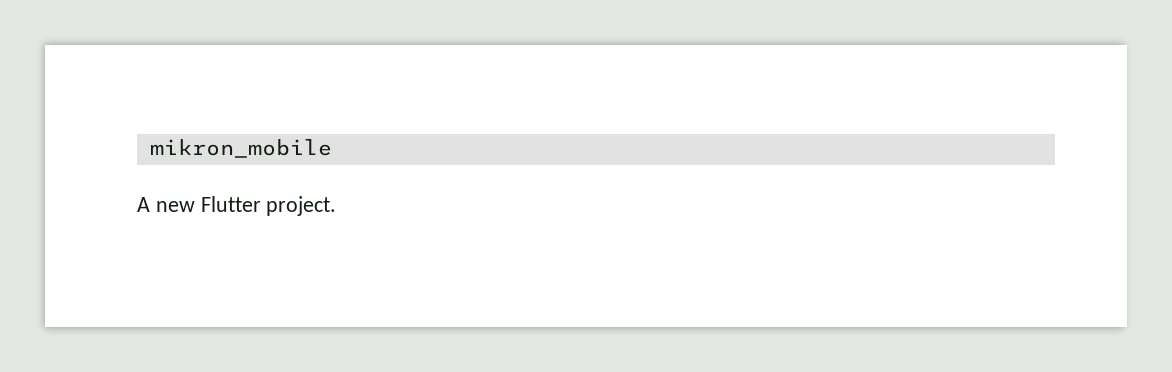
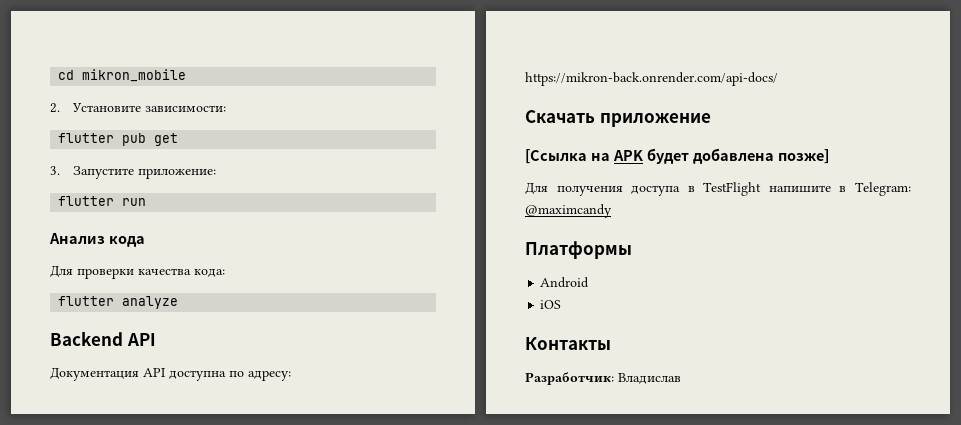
(149, 148) none -> [58,70,75,80] cd
[137,196,337,216] A new Flutter project. -> [50,103,226,113] [58,133,179,146] [50,166,216,179] [58,196,147,206] [49,233,145,247] [50,265,225,279] [58,296,179,309] [50,331,156,346] [50,367,291,381] [525,72,778,86] [525,110,711,127] [525,148,829,164] [525,182,911,196] [525,204,612,218] [525,241,632,259] [540,277,590,288] [540,300,562,309] [525,337,611,350] [525,372,681,385] 2. Установите зависимости: // flutter pub get // 3. Запустите приложение: // flutter run // Анализ кода // Для проверки качества кода: // flutter analyze // Backend API // Документация API доступна по адресу: https://mikron-back.onrender.com/api-docs/ // Скачать приложение // [Ссылка на APK будет добавлена позже] // Для получения доступа в TestFlight напишите в Telegram: @maximcandy // Платформы // Android // iOS // Контакты // Разработчик: Владислав

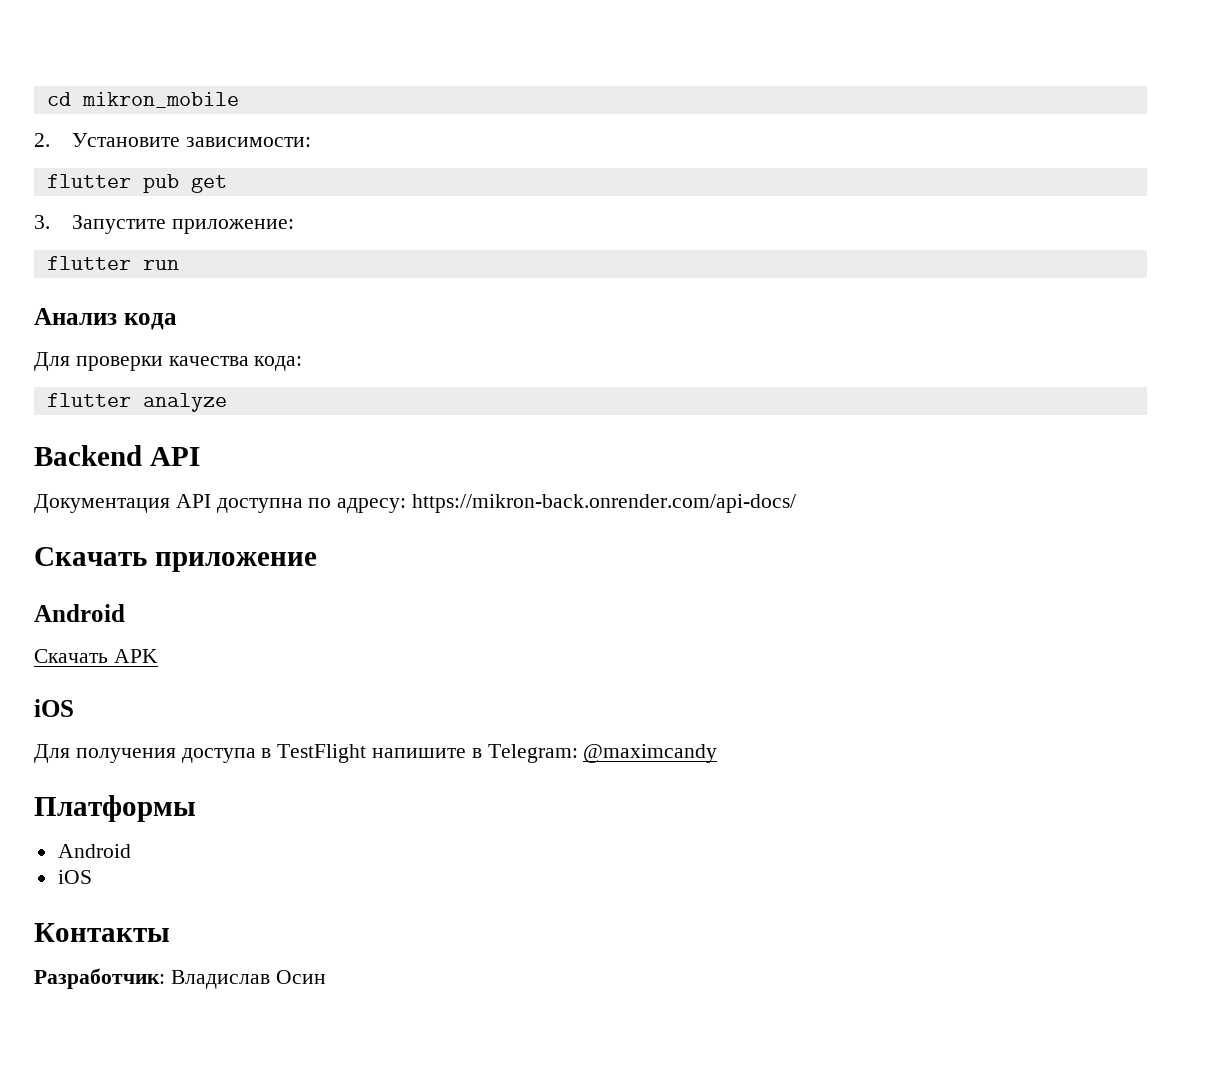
[525,149,610,164] [Ссылка на -> [34,604,125,622] [34,649,108,663] Android // Скачать
[646,148,829,164] будет добавлена позже] -> [34,699,74,717] // iOS
(681, 378) none -> [275,970,326,984] Осин

